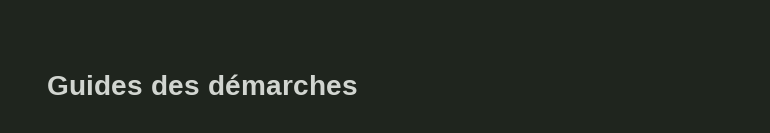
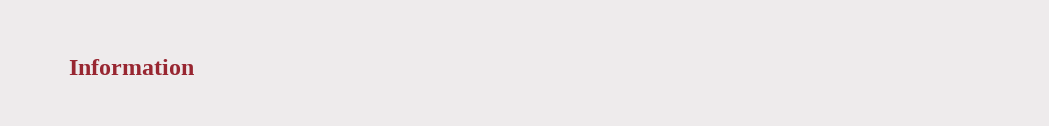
[47,74,358,95] Guides des démarches -> [69,59,194,75] Information

